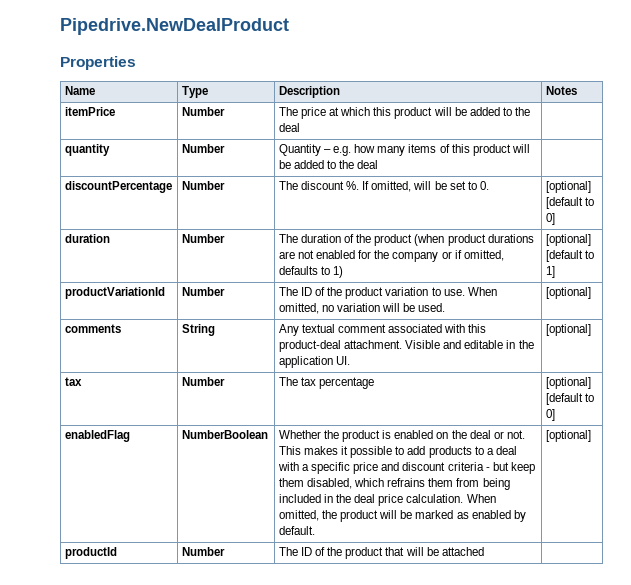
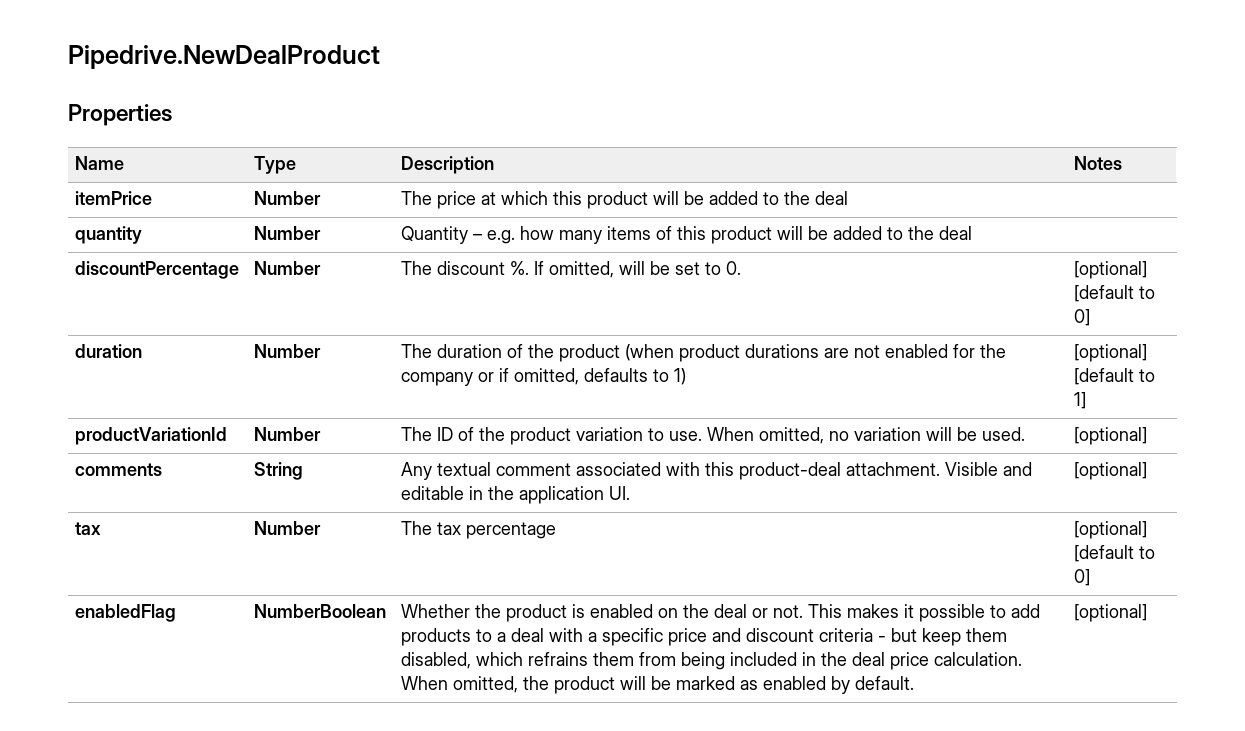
[64,547,117,559] [181,547,225,556] [278,547,484,559] // productId | Number | The ID of the product that will be attached | -> (1148, 613) none

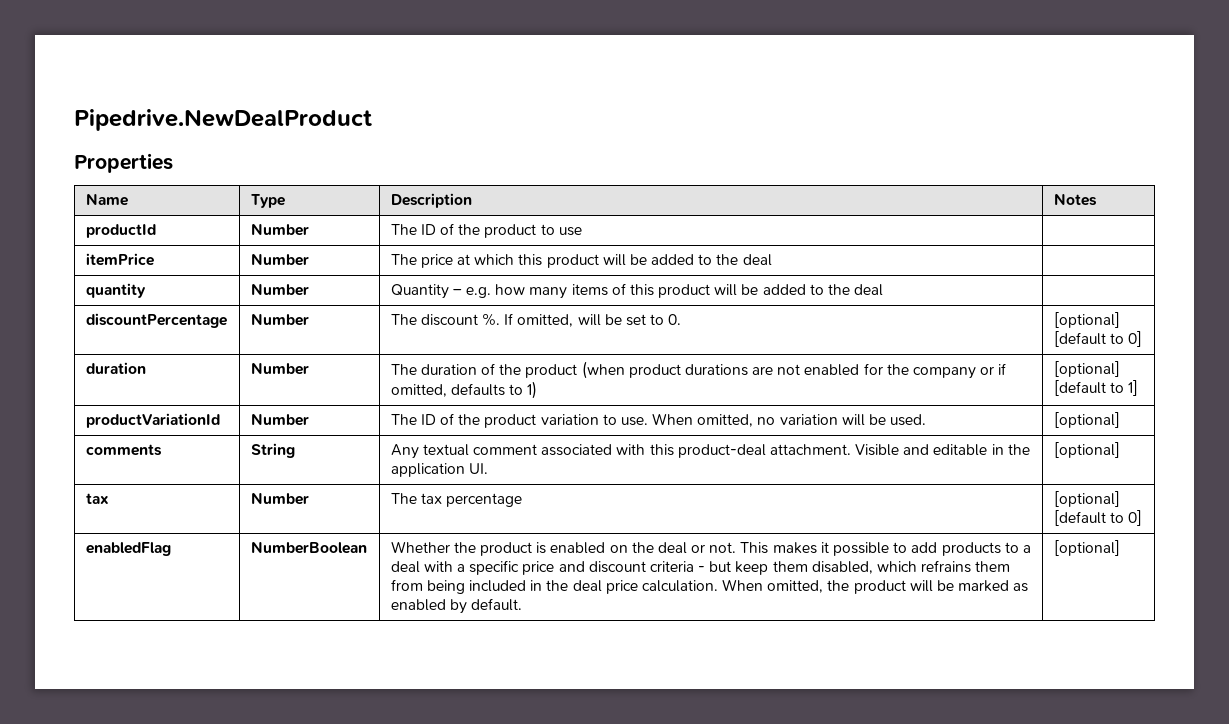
(1123, 163) none -> [85,224,156,238] [250,224,309,236] [390,223,582,238] // productId | Number | The ID of the product to use |

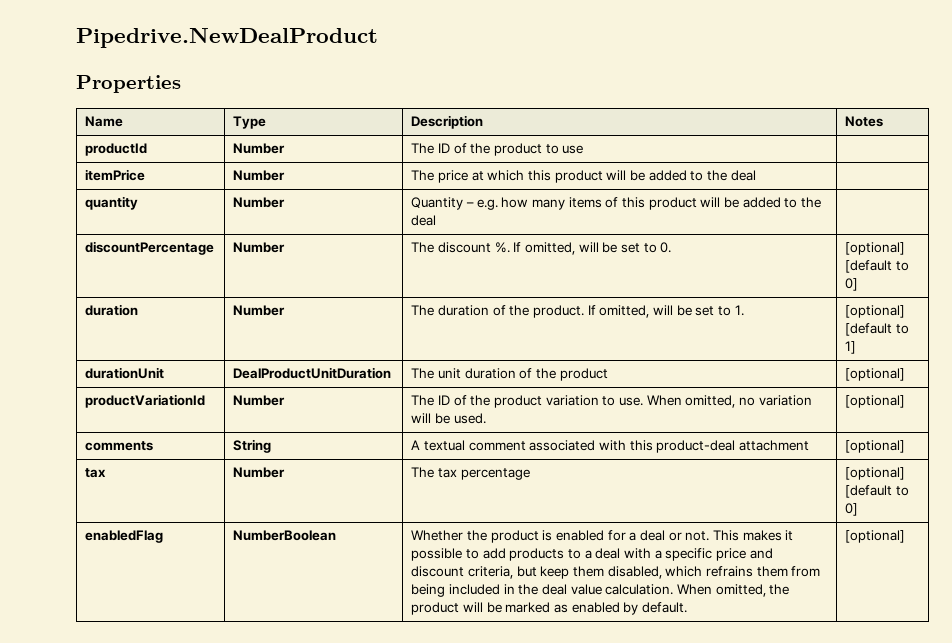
[525,361,1007,379] [390,381,538,399] [1053,361,1120,377] [1053,380,1139,396] product (when product durations are not enabled for the company or if omitted, defaults to 1) | [optional] [default to 1] -> [532,305,744,318] [845,305,906,318] [845,323,910,336] [845,341,857,354] [85,367,165,379] [233,367,392,379] [411,368,608,381] [845,368,906,381] product. If omitted, will be set to 1. | [optional] [default to 1] // durationUnit | DealProductUnitDuration | The unit duration of the product | [optional]
[390,444,419,459] Any -> [411,440,421,450] A
[769,444,1030,456] [390,463,488,477] attachment. Visible and editable in the application UI. -> [738,440,809,451] attachment
[609,542,654,553] on the -> [607,530,637,541] for a
[649,561,706,572] criteria - -> [468,566,514,579] criteria,
[605,580,638,594] price -> [570,584,602,595] value

